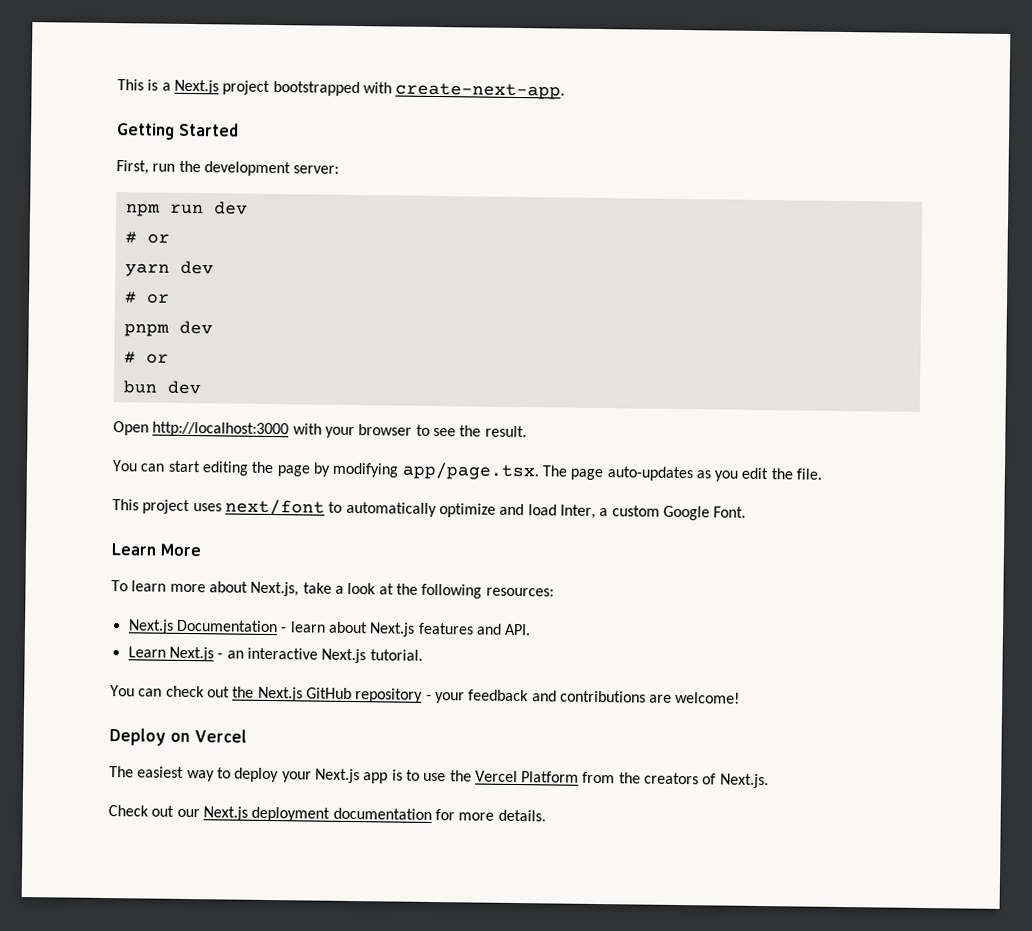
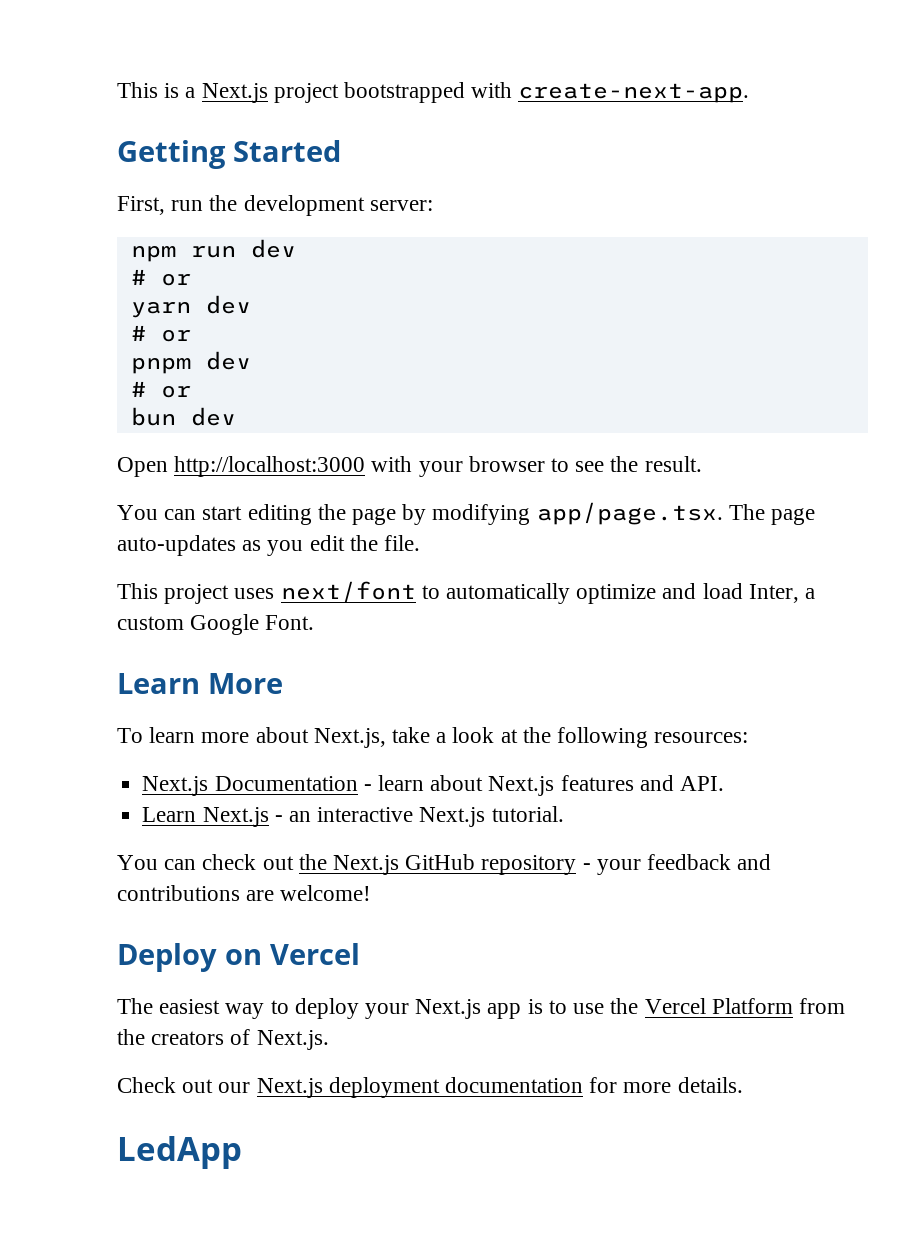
(546, 815) none -> [117,1136,242,1169] // LedApp

